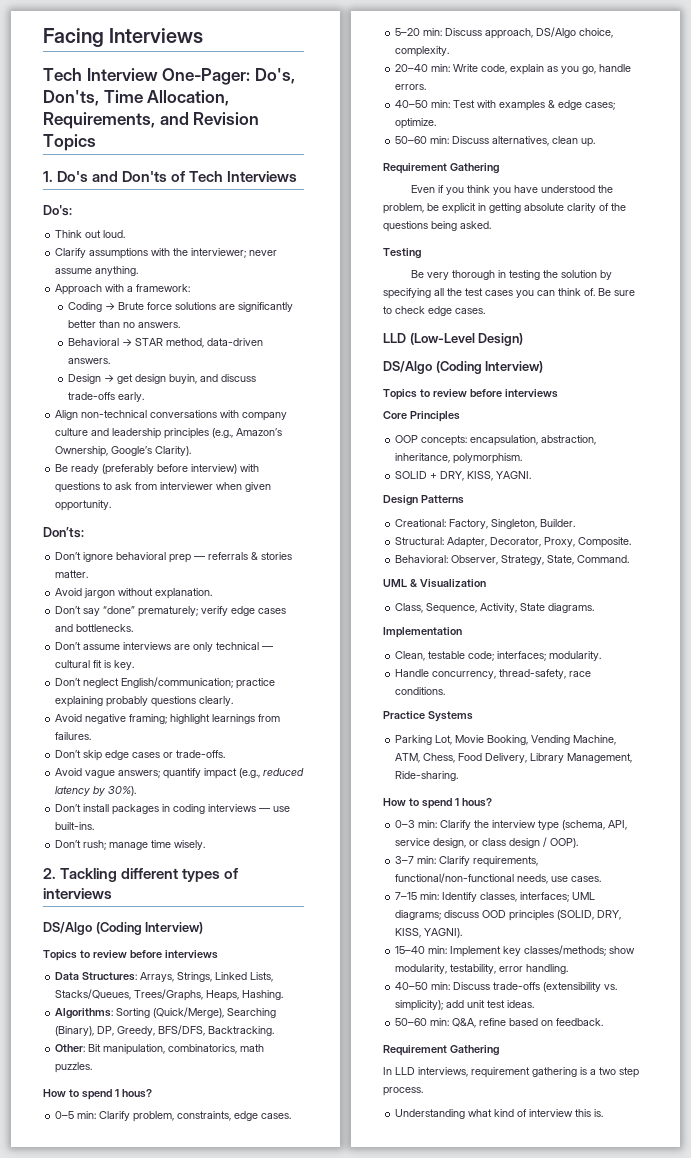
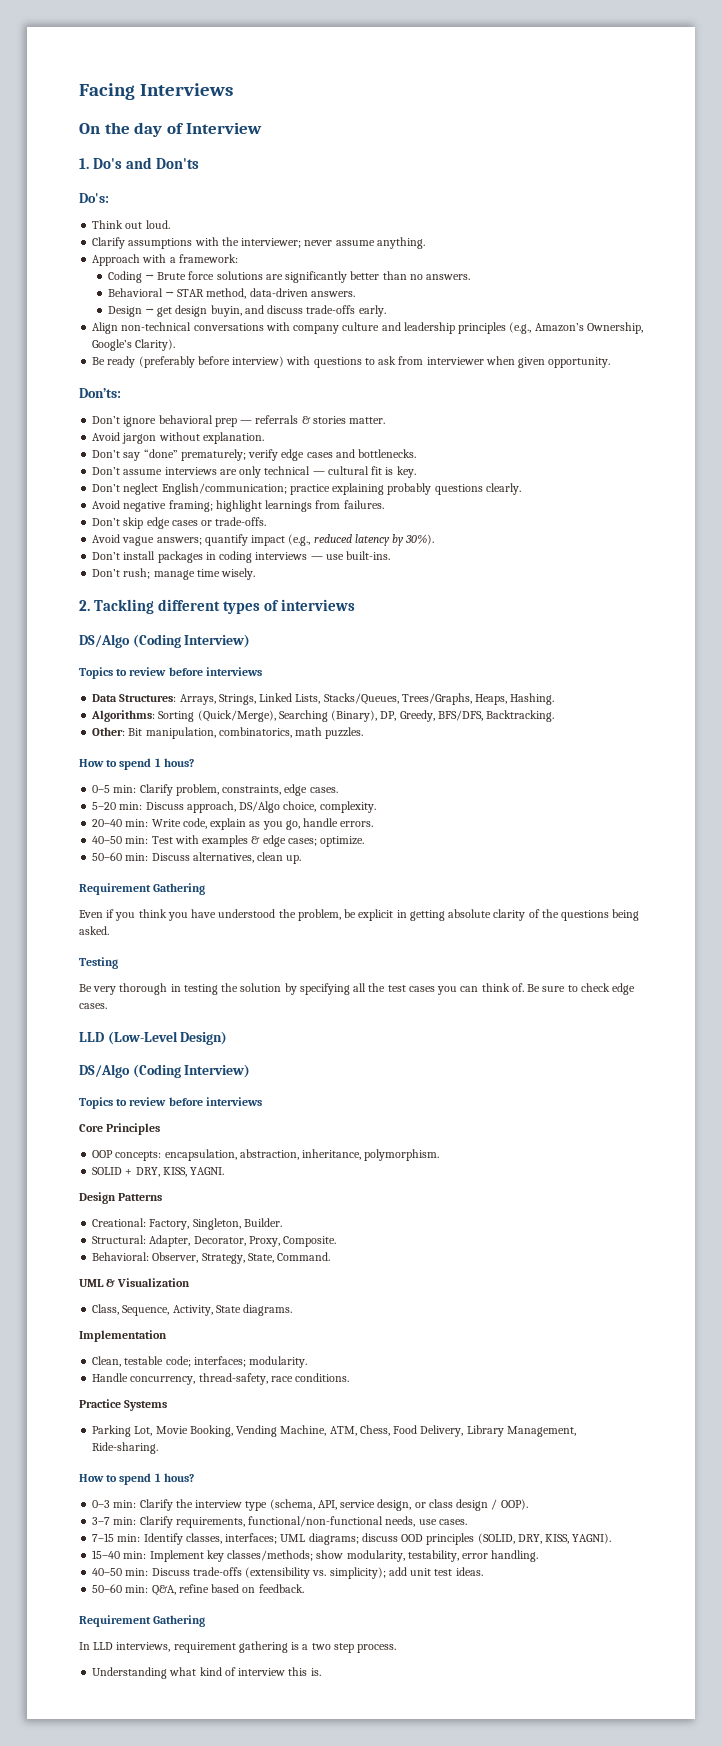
[43,68,295,85] [43,90,230,106] [43,112,260,129] [43,134,96,151] Tech Interview One-Pager: Do's, Don'ts, Time Allocation, Requirements, and Revision Topics -> [79,122,263,137] On the day of Interview
[171,171,298,182] of Tech Interviews -> (200, 163) none

